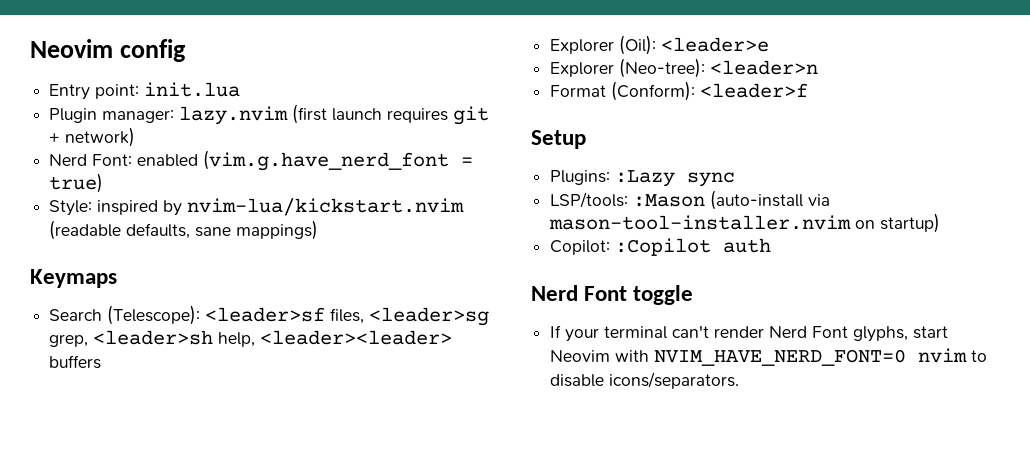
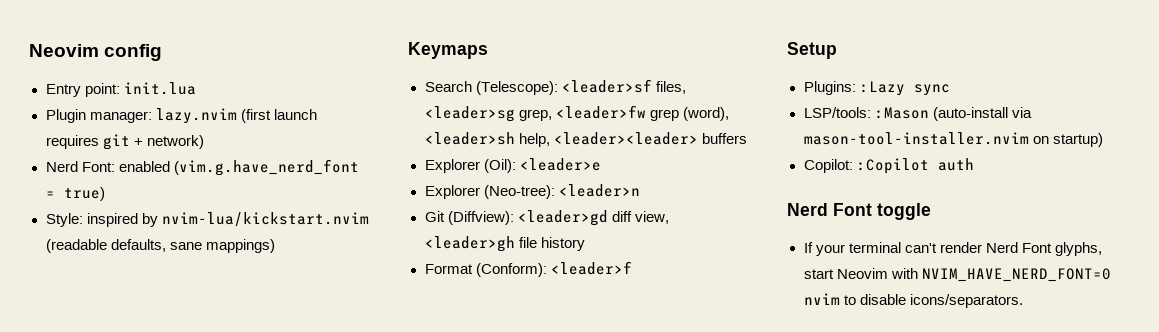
(89, 340) none -> [555,105,729,121] <leader>fw grep (word),
(819, 67) none -> [424,210,669,226] [424,236,585,252] // Git (Diffview): <leader>gd diff view, <leader>gh file history

